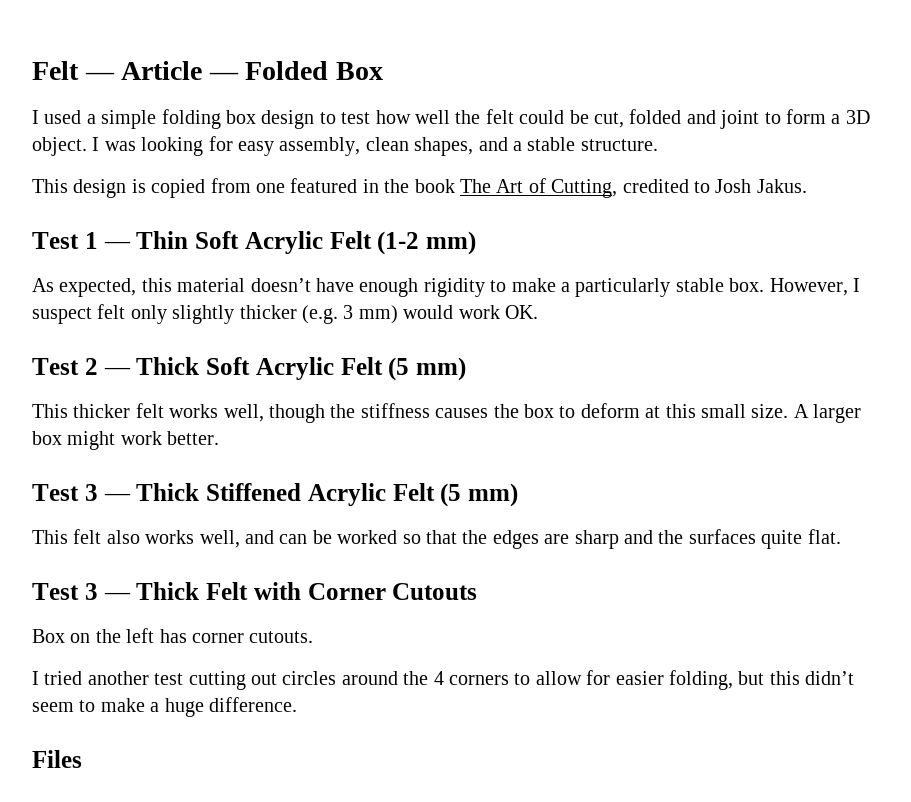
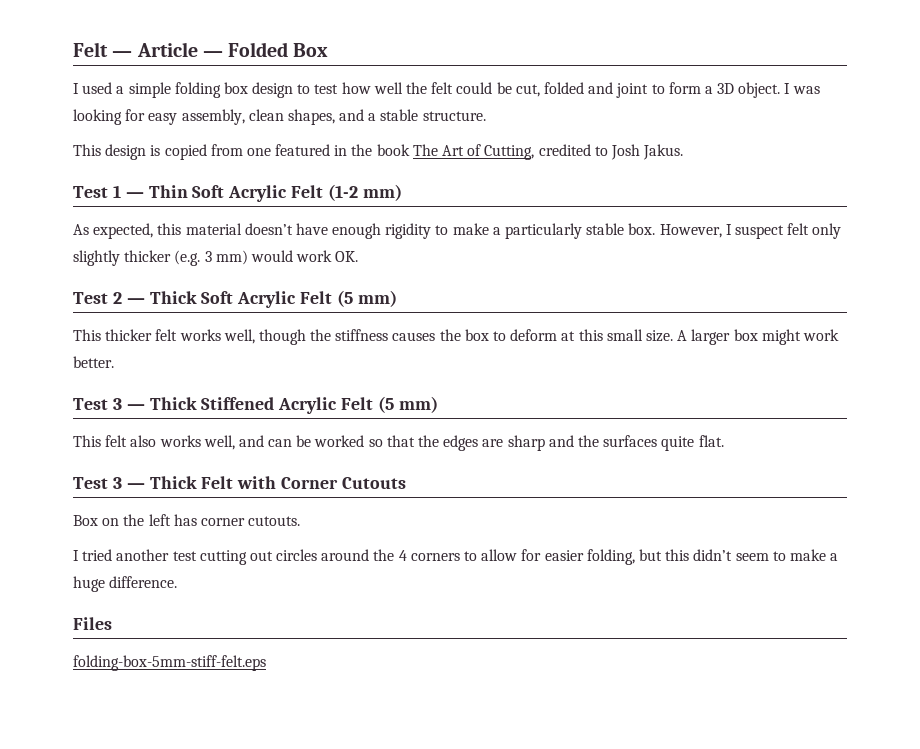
(82, 759) none -> [73,655,266,671] // folding-box-5mm-stiff-felt.eps

